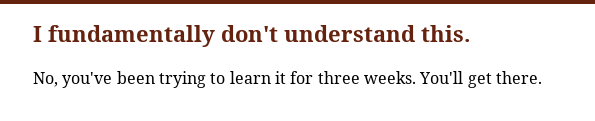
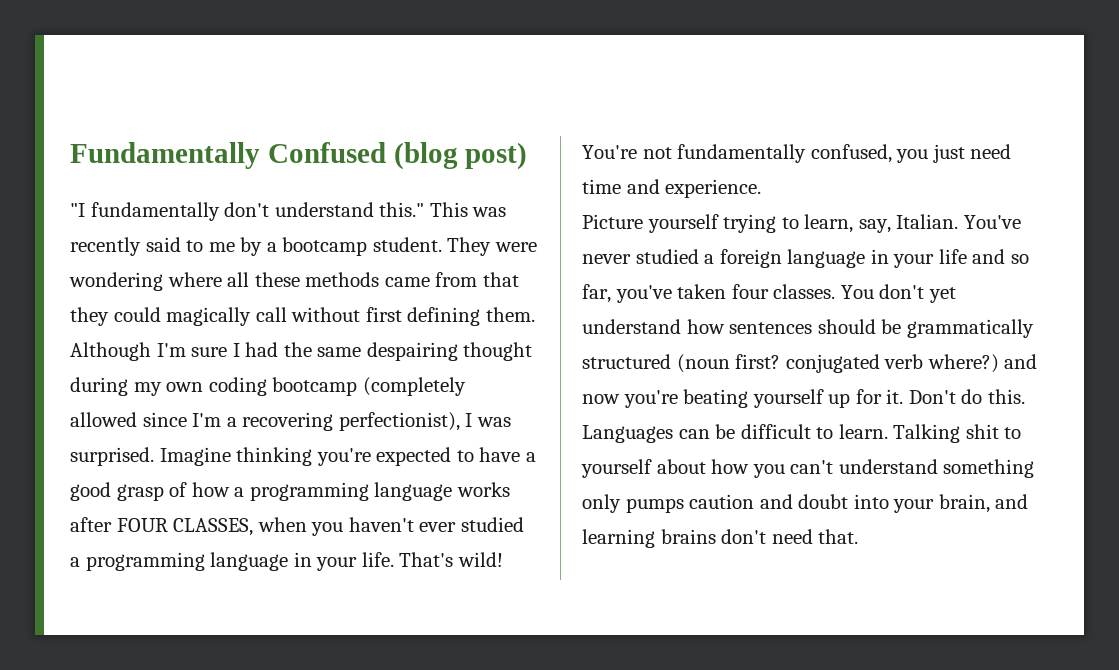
[33,25,470,47] [33,71,542,88] I fundamentally don't understand this. // No, you've been trying to learn it for three weeks. You'll get there. -> [70,142,528,170] [70,202,507,221] [70,237,537,256] [69,272,519,291] [70,307,535,326] [70,342,533,361] [70,377,466,396] [70,412,511,431] [70,447,536,466] [70,482,510,501] [70,517,524,536] [70,552,503,571] [582,144,1012,163] [582,179,762,198] [582,214,1021,233] [582,249,1029,268] [582,284,956,303] [582,319,1034,338] [582,354,1038,373] [582,389,1025,408] [582,424,1022,443] [581,459,1035,478] [582,494,1029,513] [582,529,859,548] Fundamentally Confused (blog post) // "I fundamentally don't understand this." This was recently said to me by a bootcamp student. They were wondering where all these methods came from that they could magically call without first defining them. Although I'm sure I had the same despairing thought during my own coding bootcamp (completely allowed since I'm a recovering perfectionist), I was surprised. Imagine thinking you're expected to have a good grasp of how a programming language works after FOUR CLASSES, when you haven't ever studied a programming language in your life. That's wild! You're not fundamentally confused, you just need time and experience. // Picture yourself trying to learn, say, Italian. You've never studied a foreign language in your life and so far, you've taken four classes. You don't yet understand how sentences should be grammatically structured (noun first? conjugated verb where?) and now you're beating yourself up for it. Don't do this. Languages can be difficult to learn. Talking shit to yourself about how you can't understand something only pumps caution and doubt into your brain, and learning brains don't need that.

